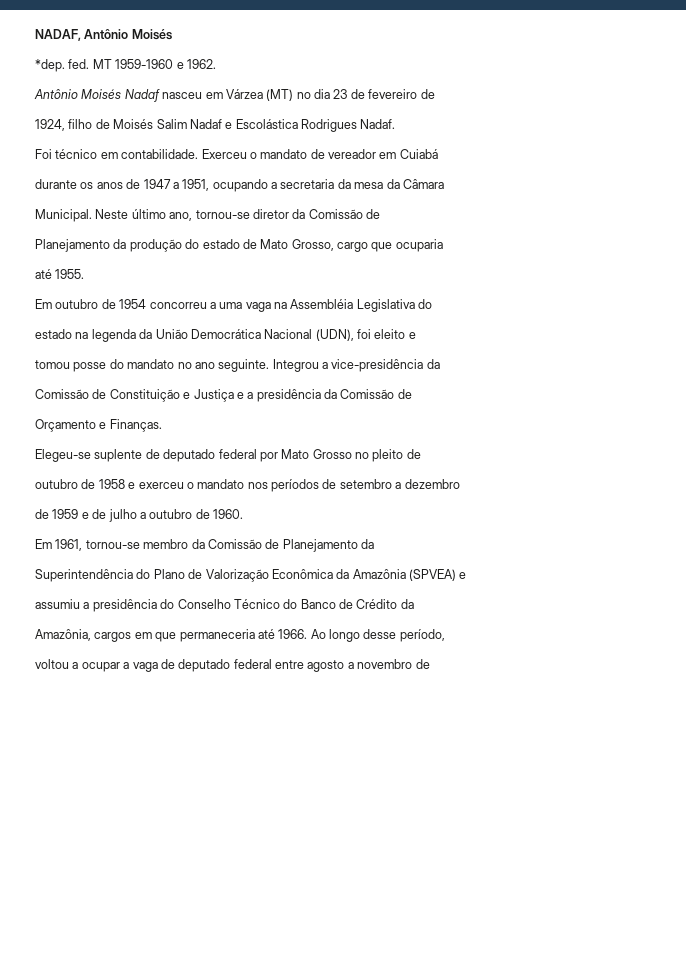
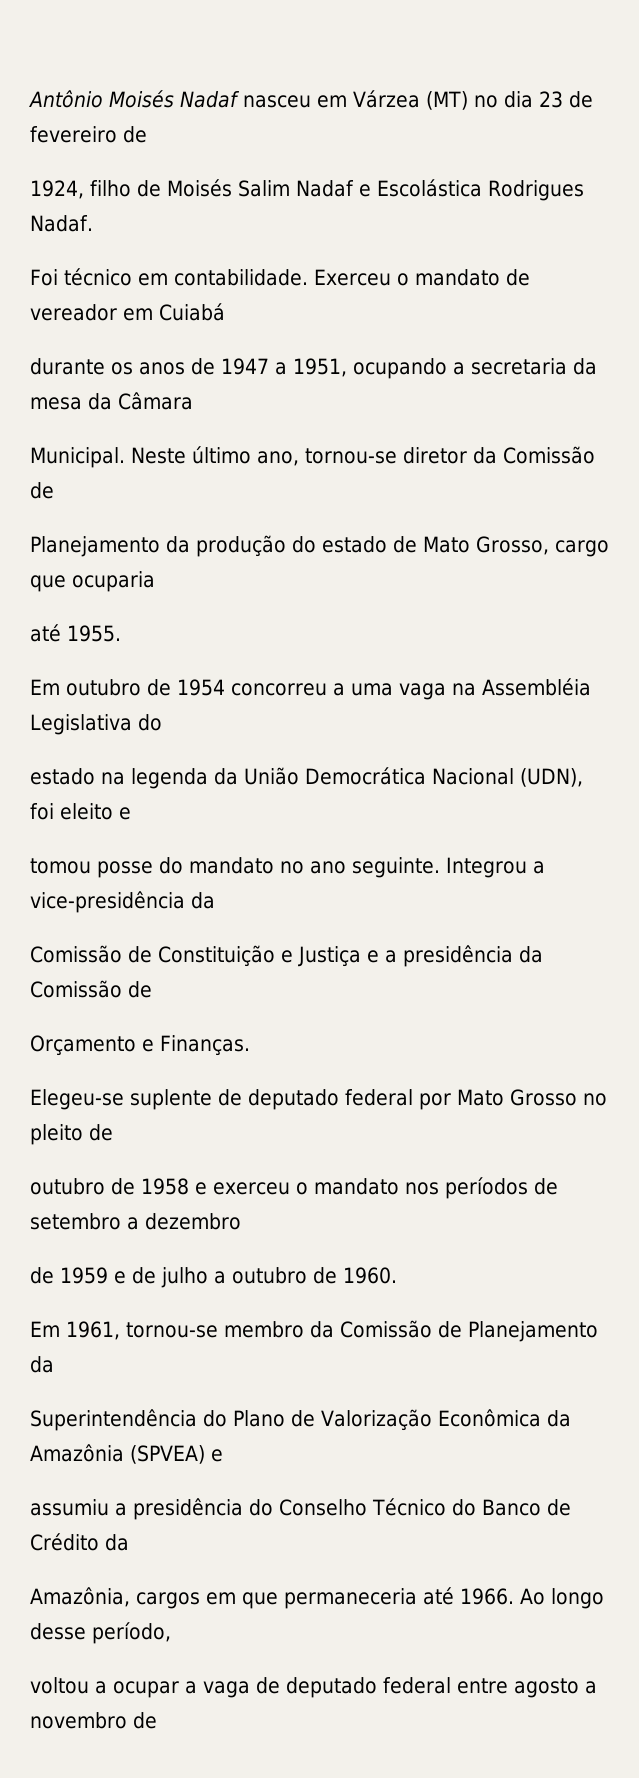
[35,29,172,41] [35,59,216,72] NADAF, Antônio Moisés // *dep. fed. MT 1959-1960 e 1962. // -> (29, 99) none

